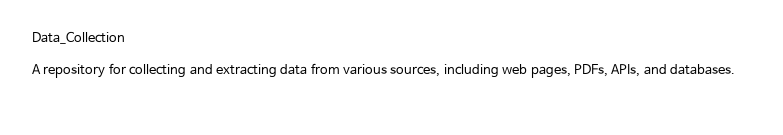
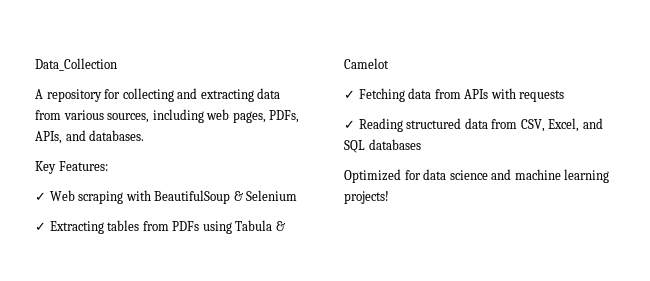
(735, 69) none -> [35,161,108,174] [35,190,298,204] [35,220,285,234] [344,58,389,69] [344,88,565,102] [344,118,603,132] [344,139,421,153] [344,169,610,183] [344,191,389,204] // Key Features: // ✓ Web scraping with BeautifulSoup & Selenium // ✓ Extracting tables from PDFs using Tabula & Camelot // ✓ Fetching data from APIs with requests // ✓ Reading structured data from CSV, Excel, and SQL databases // Optimized for data science and machine learning projects!

